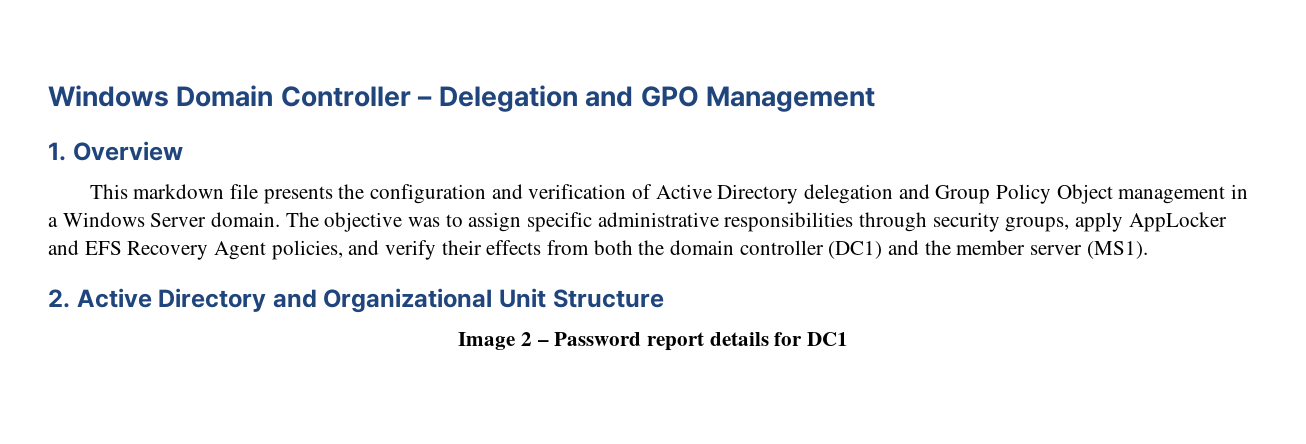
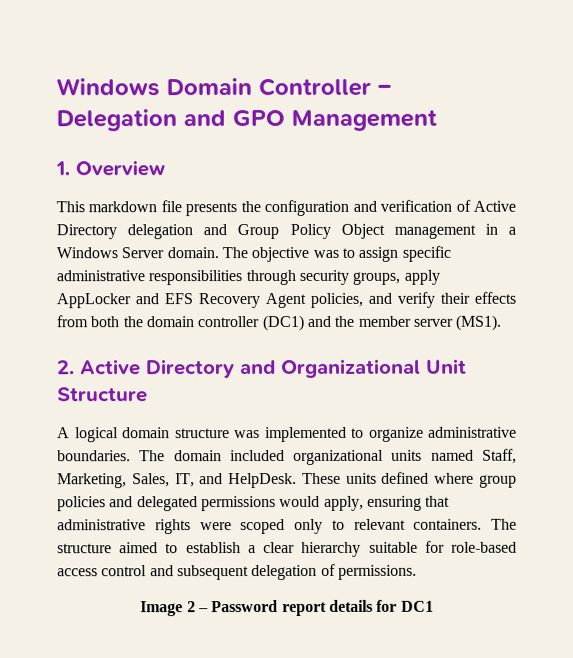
(664, 298) none -> [57,426,517,443] [57,448,517,465] [57,471,517,489] [57,495,451,512] [57,518,517,535] [57,540,517,557] [57,563,417,581] // A logical domain structure was implemented to organize administrative boundaries. The domain included organizational units named Staff, Marketing, Sales, IT, and HelpDesk. These units defined where group policies and delegated permissions would apply, ensuring that administrative rights were scoped only to relevant containers. The structure aimed to establish a clear hierarchy suitable for role-based access control and subsequent delegation of permissions.

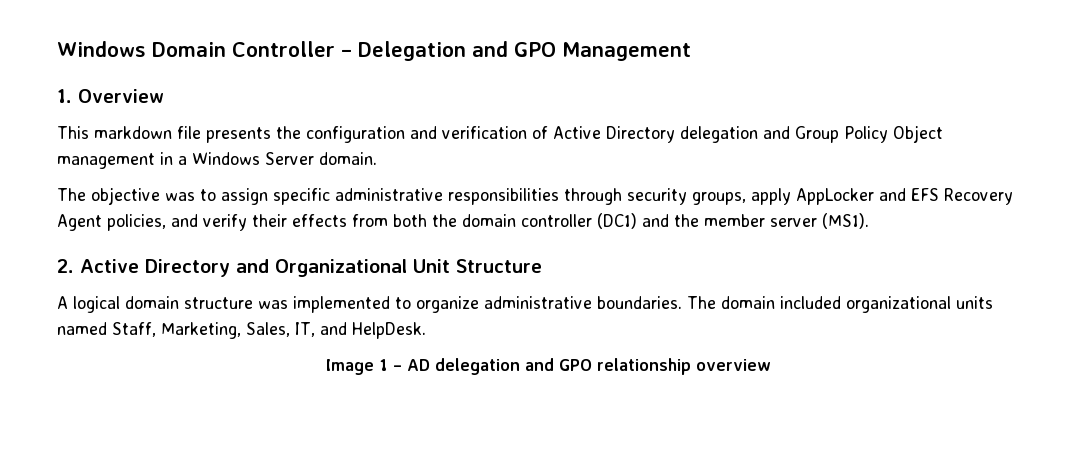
(219, 253) none -> (377, 158) //
[301,471,517,488] [57,495,451,512] [57,518,517,535] [57,540,517,557] [57,563,417,581] [140,599,434,617] These units defined where group policies and delegated permissions would apply, ensuring that administrative rights were scoped only to relevant containers. The structure aimed to establish a clear hierarchy suitable for role-based access control and subsequent delegation of permissions. // Image 2 – Password report details for DC1 -> [326,358,771,375] // Image 1 – AD delegation and GPO relationship overview

